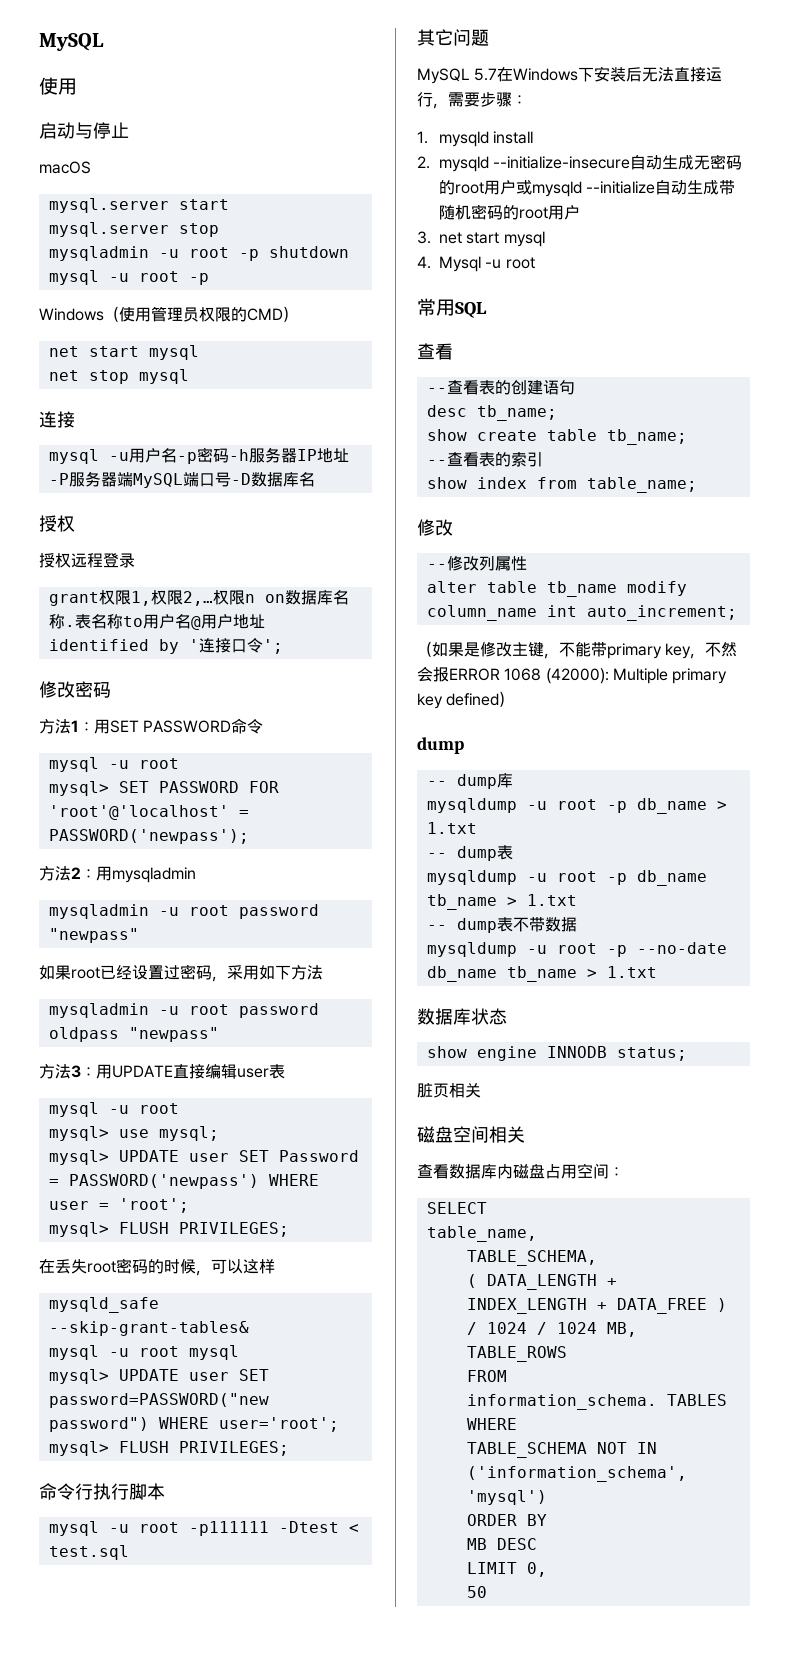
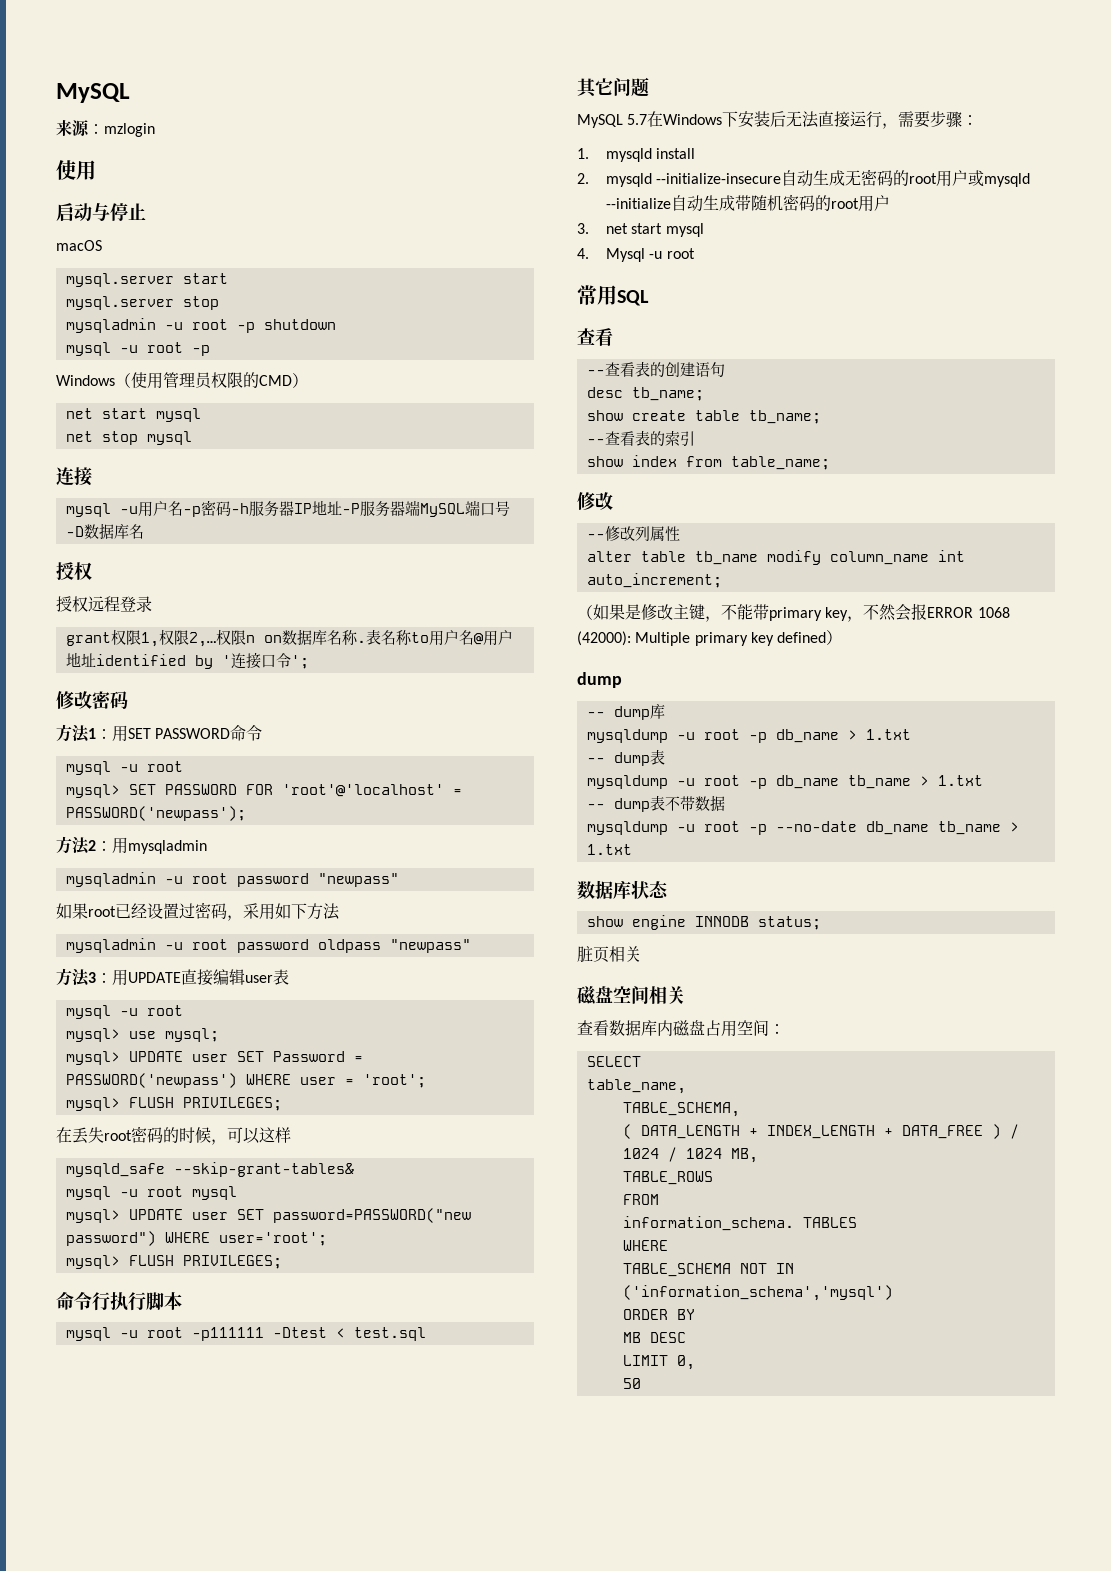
[39,33,104,51] MySQL -> [56,83,130,103] [56,120,155,137] MySQL // 来源：mzlogin

